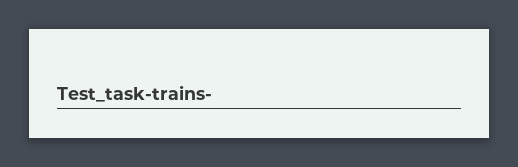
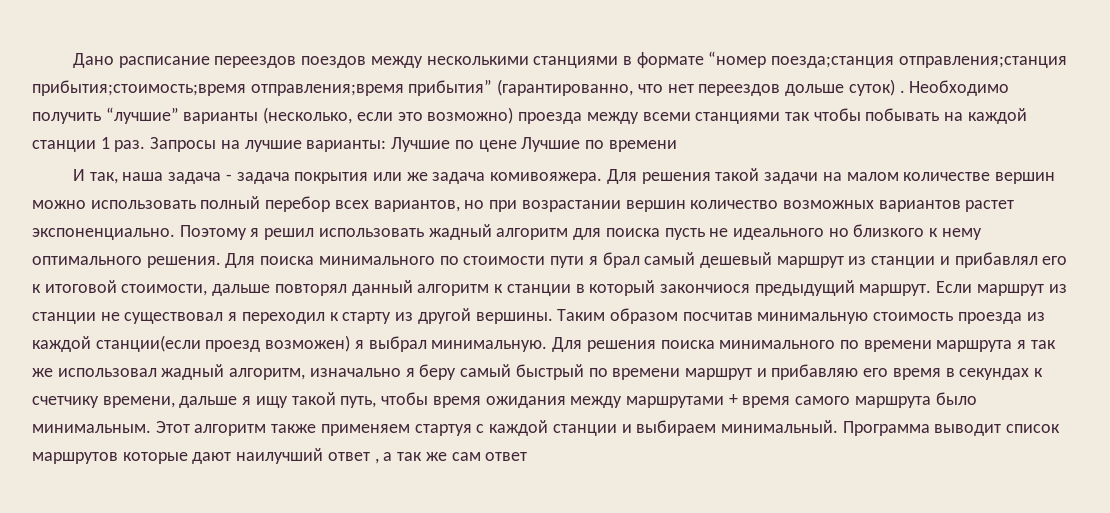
[57,85,212,102] Test_task-trains- -> [72,51,1067,68] [32,79,1010,96] [32,107,1027,124] [32,137,677,152] [72,168,1055,184] [32,196,1015,212] [32,224,982,240] [32,252,1068,268] [32,280,1067,296] [32,308,1045,324] [32,335,1056,352] [32,364,1044,380] [32,392,977,408] [32,420,1061,436] [32,448,528,464] Дано расписание переездов поездов между несколькими станциями в формате “номер поезда;станция отправления;станция прибытия;стоимость;время отправления;время прибытия” (гарантированно, что нет переездов дольше суток) . Необходимо получить “лучшие” варианты (несколько, если это возможно) проезда между всеми станциями так чтобы побывать на каждой станции 1 раз. Запросы на лучшие варианты: Лучшие по цене Лучшие по времени // И так, наша задача - задача покрытия или же задача комивояжера. Для решения такой задачи на малом количестве вершин можно использовать полный перебор всех вариантов, но при возрастании вершин количество возможных вариантов растет экспоненциально. Поэтому я решил использовать жадный алгоритм для поиска пусть не идеального но близкого к нему оптимального решения. Для поиска минимального по стоимости пути я брал самый дешевый маршрут из станции и прибавлял его к итоговой стоимости, дальше повторял данный алгоритм к станции в который закончиося предыдущий маршрут. Если маршрут из станции не существовал я переходил к старту из другой вершины. Таким образом посчитав минимальную стоимость проезда из каждой станции(если проезд возможен) я выбрал минимальную. Для решения поиска минимального по времени маршрута я так же использовал жадный алгоритм, изначально я беру самый быстрый по времени маршрут и прибавляю его время в секундах к счетчику времени, дальше я ищу такой путь, чтобы время ожидания между маршрутами + время самого маршрута было минимальным. Этот алгоритм также применяем стартуя с каждой станции и выбираем минимальный. Программа выводит список маршрутов которые дают наилучший ответ , а так же сам ответ

